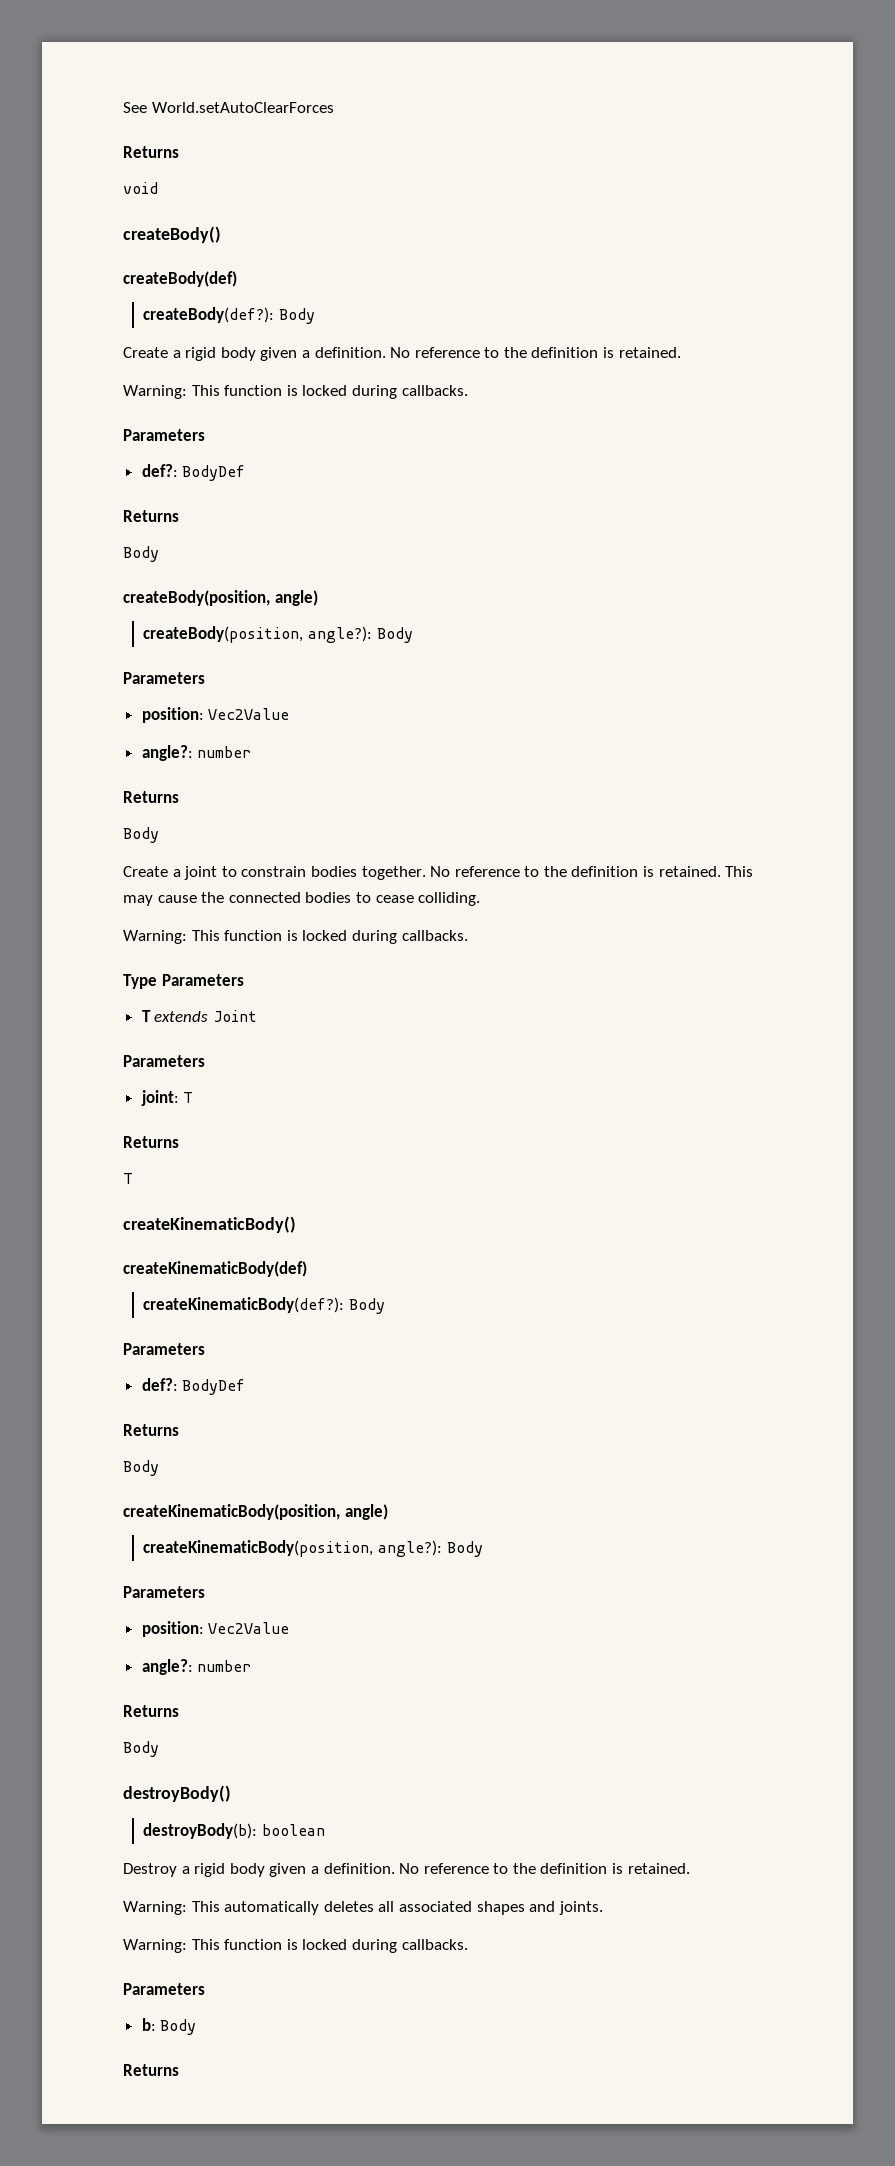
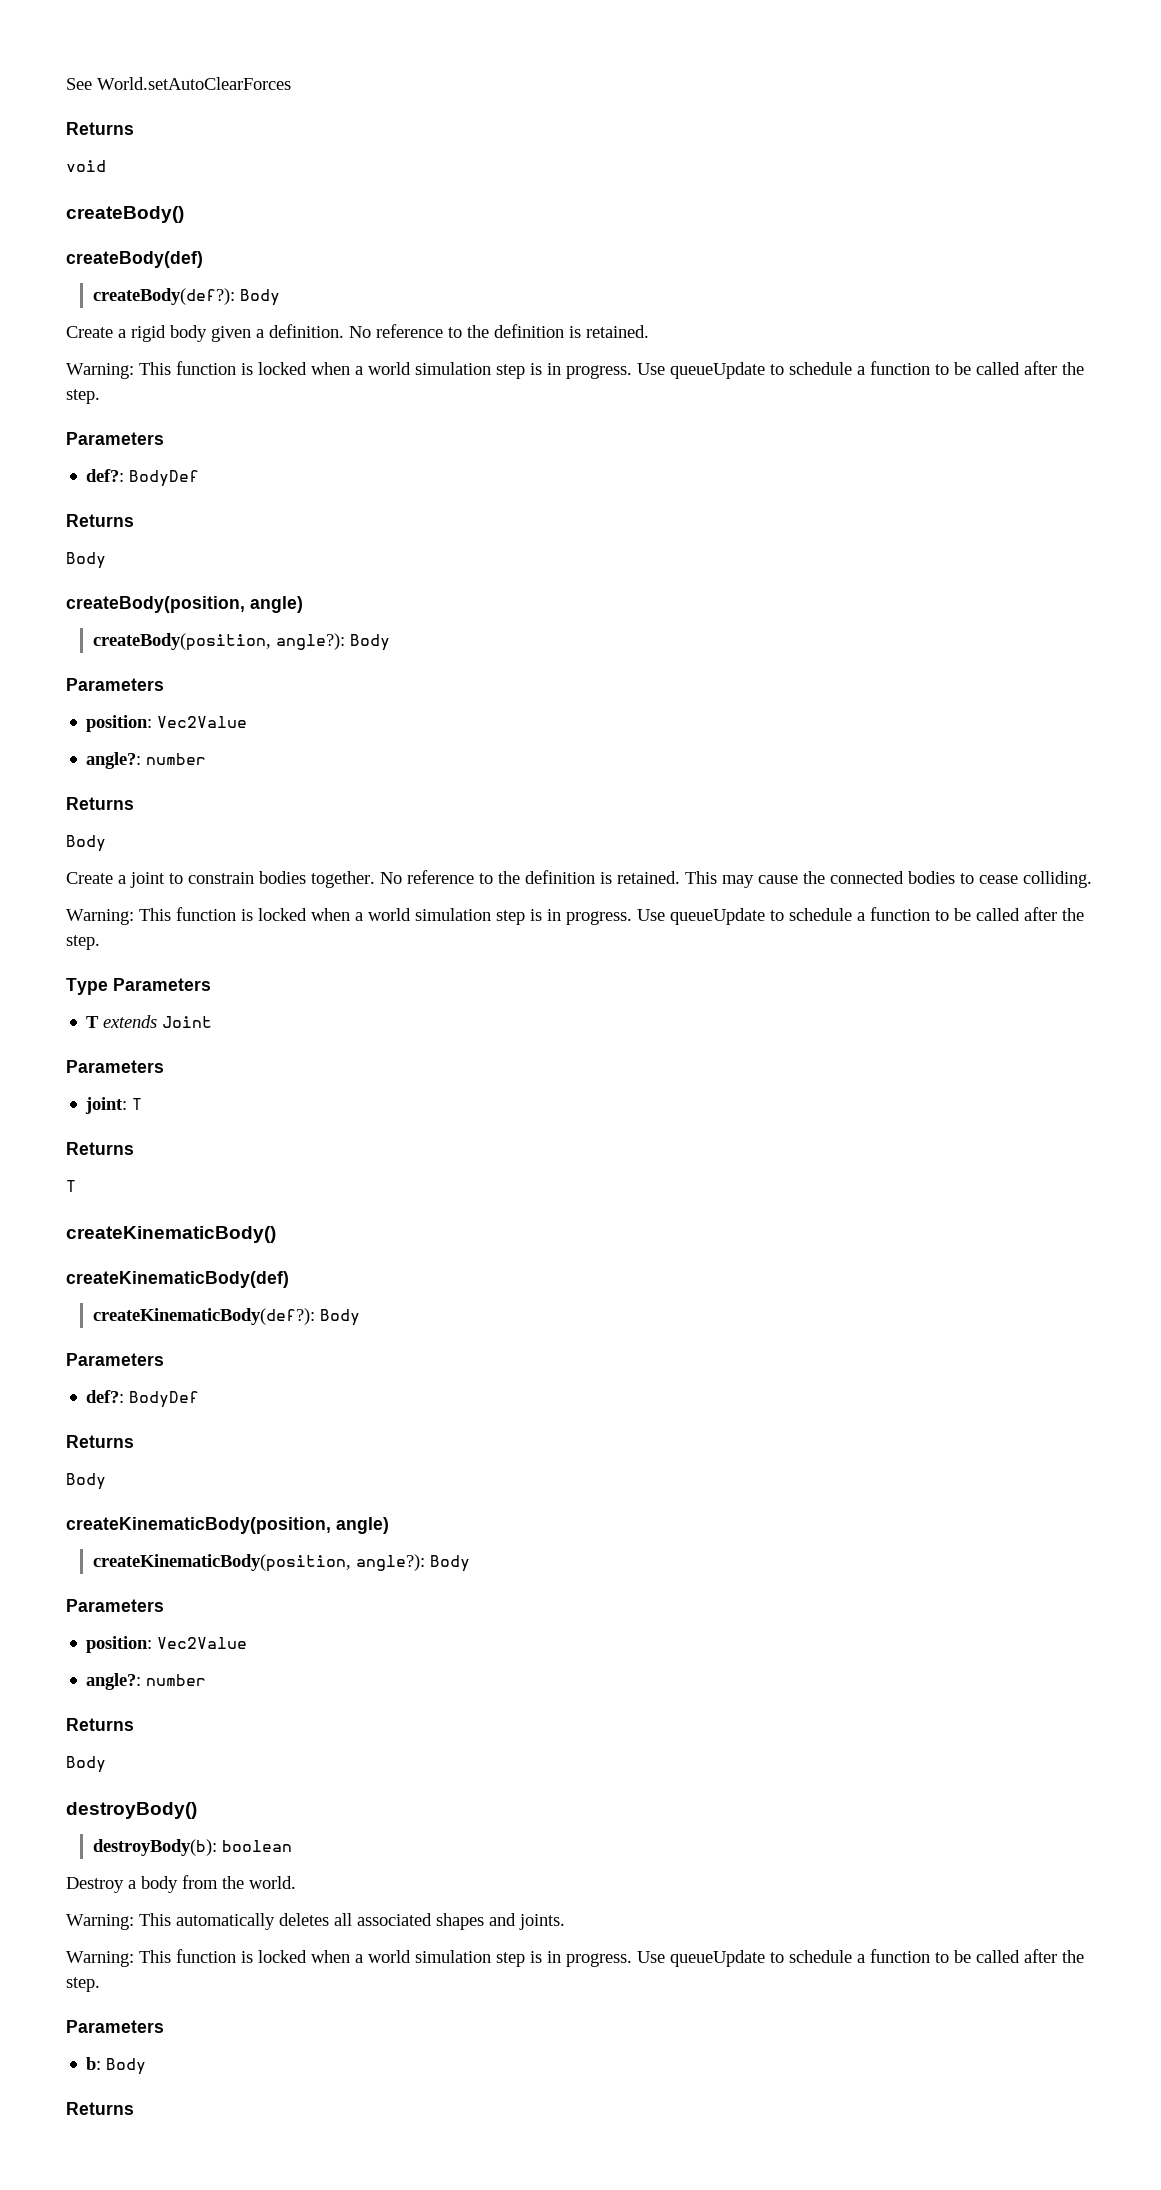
[351,385,468,399] during callbacks. -> [311,361,1084,379] [66,389,100,404] when a world simulation step is in progress. Use queueUpdate to schedule a function to be called after the step.
[351,930,468,944] during callbacks. -> [311,907,1084,925] [66,935,100,950] when a world simulation step is in progress. Use queueUpdate to schedule a function to be called after the step.
[194,1863,690,1877] rigid body given a definition. No reference to the definition is retained. -> [141,1875,296,1893] body from the world.
[351,1939,468,1953] during callbacks. -> [311,1949,1084,1967] [66,1977,100,1992] when a world simulation step is in progress. Use queueUpdate to schedule a function to be called after the step.

